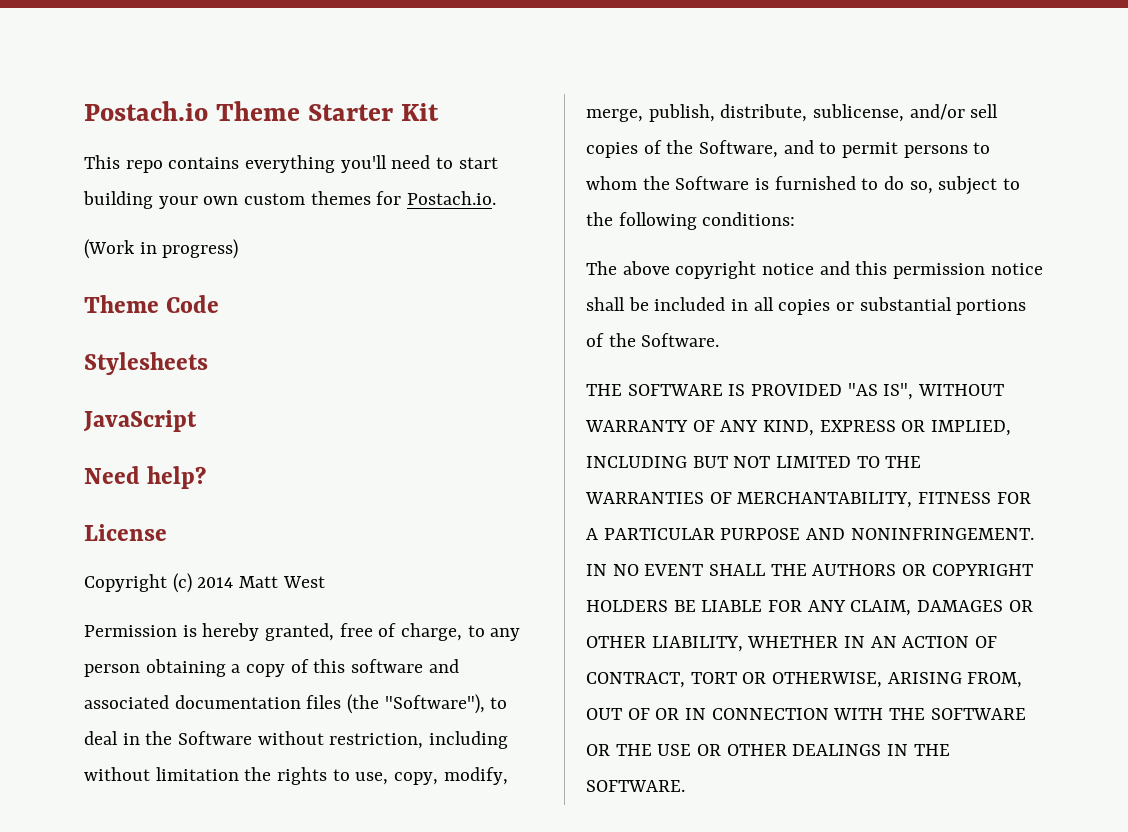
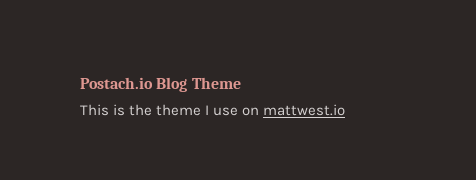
[215,101,439,121] Theme Starter Kit -> [156,77,241,92] Blog Theme
[125,155,498,173] [83,191,497,209] [84,239,239,259] [84,295,220,313] [84,352,208,375] [83,410,197,432] [84,466,207,489] [84,524,167,541] [84,573,325,593] [84,623,521,641] [84,659,459,677] [84,694,508,714] [84,731,509,749] [84,767,508,785] [586,104,999,122] [586,140,991,158] [586,176,1021,195] [586,212,796,230] [586,261,1043,279] [586,297,1027,315] [586,333,720,347] [586,383,1005,400] [585,420,1012,436] [586,456,922,468] [585,492,1031,508] [586,528,1034,540] [586,564,1033,576] [586,600,1033,616] [586,636,998,652] [586,672,1023,688] [586,708,1026,720] [586,744,950,756] [586,780,685,792] repo contains everything you'll need to start building your own custom themes for Postach.io. // (Work in progress) // Theme Code // Stylesheets // JavaScript // Need help? // License // Copyright (c) 2014 Matt West // Permission is hereby granted, free of charge, to any person obtaining a copy of this software and associated documentation files (the "Software"), to deal in the Software without restriction, including without limitation the rights to use, copy, modify, merge, publish, distribute, sublicense, and/or sell copies of the Software, and to permit persons to whom the Software is furnished to do so, subject to the following conditions: // The above copyright notice and this permission notice shall be included in all copies or substantial portions of the Software. // THE SOFTWARE IS PROVIDED "AS IS", WITHOUT WARRANTY OF ANY KIND, EXPRESS OR IMPLIED, INCLUDING BUT NOT LIMITED TO THE WARRANTIES OF MERCHANTABILITY, FITNESS FOR A PARTICULAR PURPOSE AND NONINFRINGEMENT. IN NO EVENT SHALL THE AUTHORS OR COPYRIGHT HOLDERS BE LIABLE FOR ANY CLAIM, DAMAGES OR OTHER LIABILITY, WHETHER IN AN ACTION OF CONTRACT, TORT OR OTHERWISE, ARISING FROM, OUT OF OR IN CONNECTION WITH THE SOFTWARE OR THE USE OR OTHER DEALINGS IN THE SOFTWARE. -> [113,104,346,116] is the theme I use on mattwest.io

